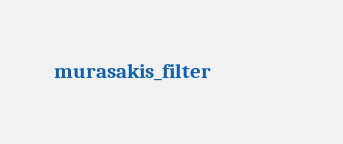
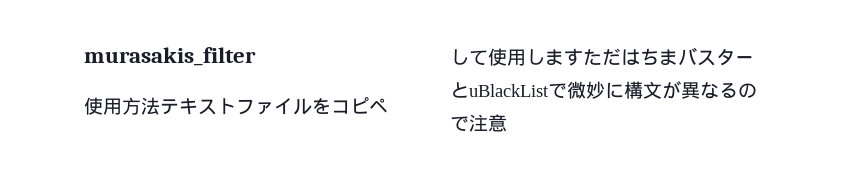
(211, 72) none -> [84,97,388,115] [450,47,754,66] [450,81,757,99] [450,114,507,132] // 使用方法テキストファイルをコピペして使用しますただはちまバスターとuBlackListで微妙に構文が異なるので注意

